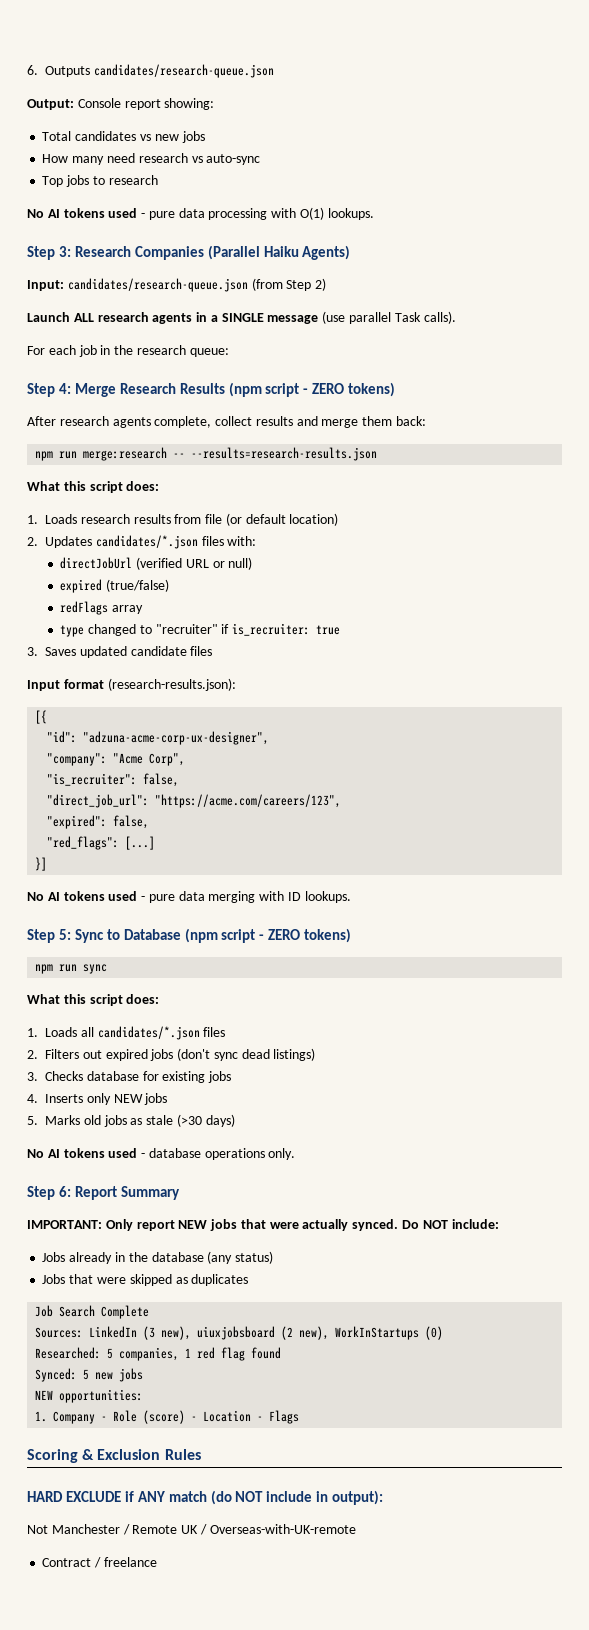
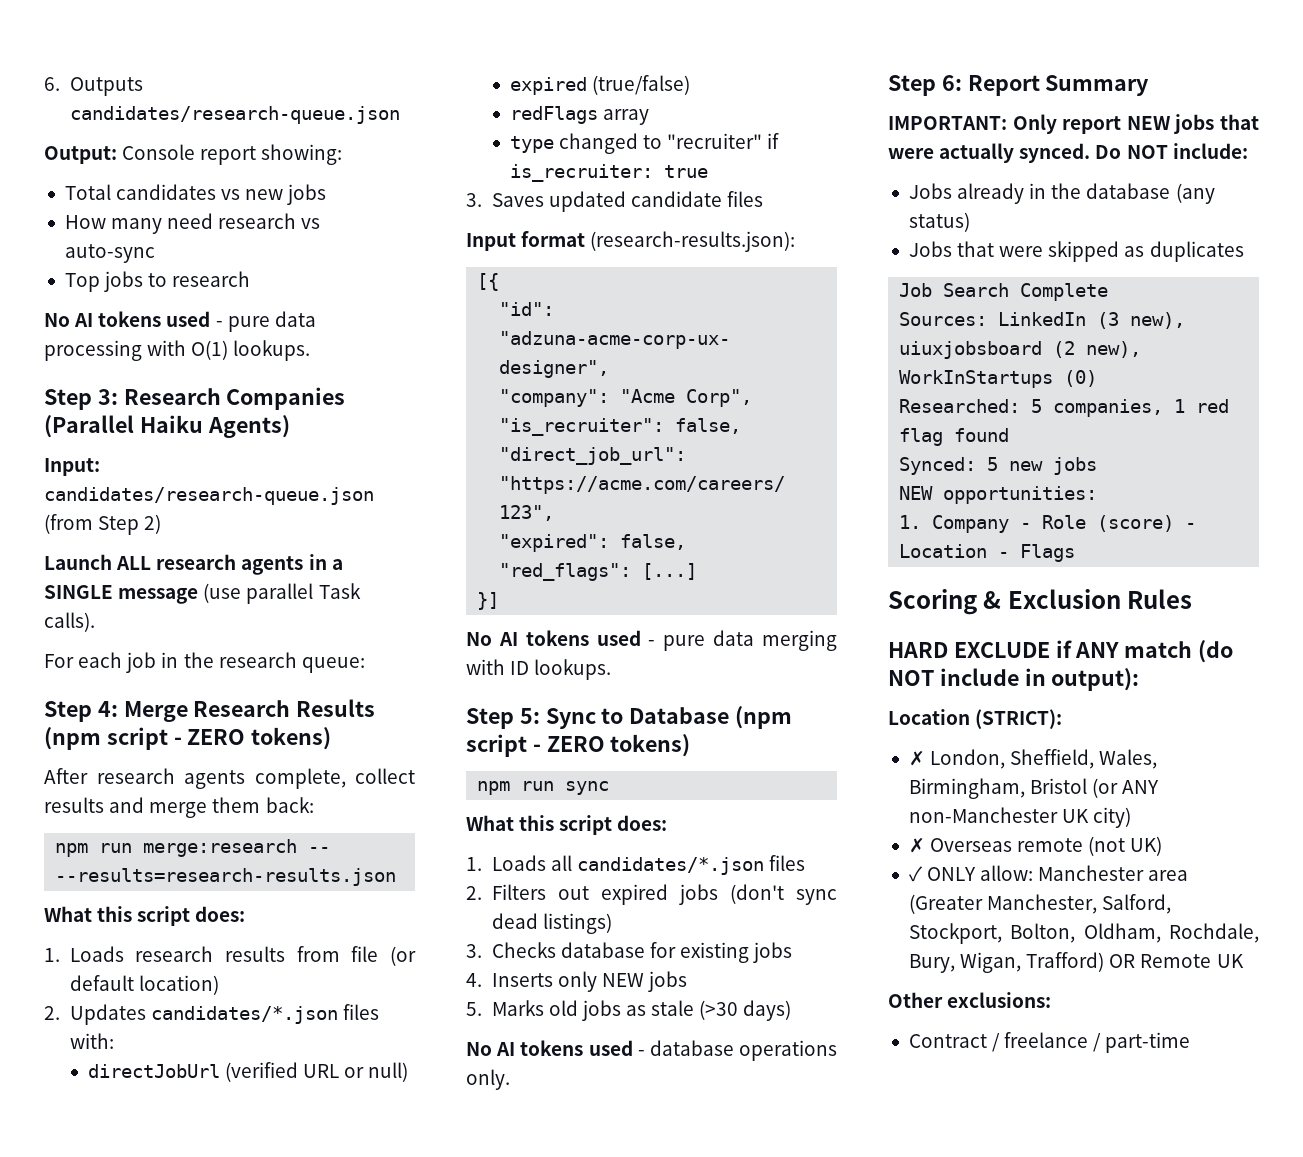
[27,1524,130,1535] Not Manchester / -> [888,709,1063,729] [908,749,1158,769] [908,778,1160,799] [908,807,1132,828] [908,836,1163,856] [908,865,1189,882] [908,894,1172,914] [908,923,1259,944] [908,952,1136,973] Location (STRICT): // ✗ London, Sheffield, Wales, Birmingham, Bristol (or ANY non-Manchester UK city) // ✗ Overseas remote (not UK) // ✓ ONLY allow: Manchester area (Greater Manchester, Salford, Stockport, Bolton, Oldham, Rochdale, Bury, Wigan, Trafford) OR
[199,1524,356,1535] / Overseas-with-UK-remote -> [888,992,1052,1008] // Other exclusions:
(157, 1562) none -> [1093,1032,1191,1053] / part-time

